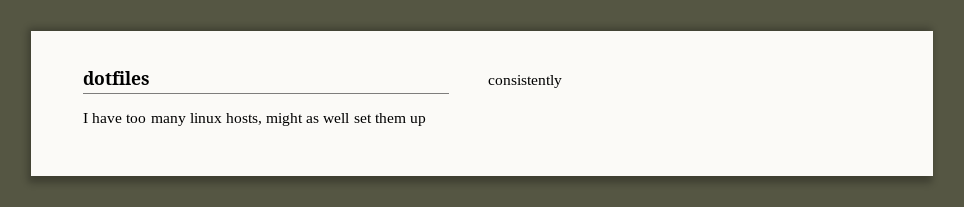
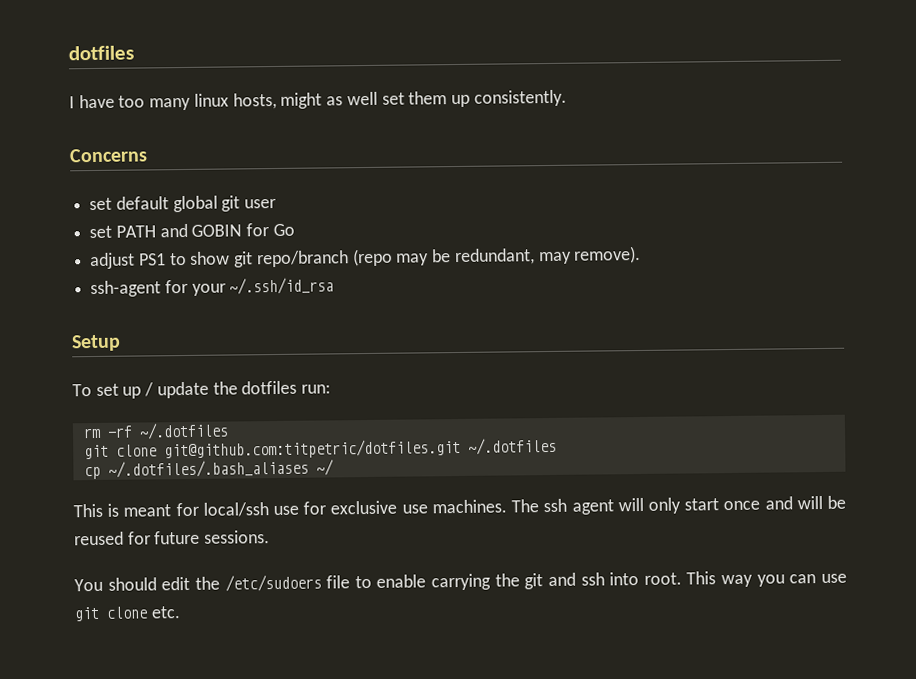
[488,75,562,88] consistently -> [473,89,567,107] [69,148,148,163] [89,195,277,213] [89,223,295,239] [90,245,642,270] [90,277,335,298] [71,334,121,352] [72,380,332,399] [82,422,229,440] [83,437,557,460] [83,459,334,480] [73,495,847,518] [74,530,271,546] [74,571,848,592] [74,606,181,622] consistently. // Concerns // set default global git user // set PATH and GOBIN for Go // adjust PS1 to show git repo/branch (repo may be redundant, may remove). // ssh-agent for your ~/.ssh/id_rsa // Setup // To set up / update the dotfiles run: // rm -rf ~/.dotfiles // git clone git@github.com:titpetric/dotfiles.git ~/.dotfiles // cp ~/.dotfiles/.bash_aliases ~/ // This is meant for local/ssh use for exclusive use machines. The ssh agent will only start once and will be reused for future sessions. // You should edit the /etc/sudoers file to enable carrying the git and ssh into root. This way you can use git clone etc.

